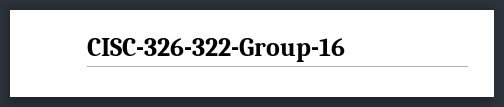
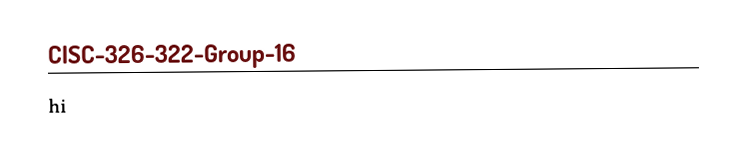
(345, 50) none -> [48,98,67,113] // hi

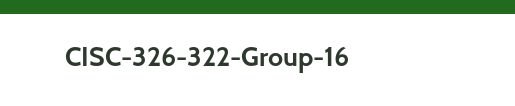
[48,98,67,113] // hi -> (349, 60) none

